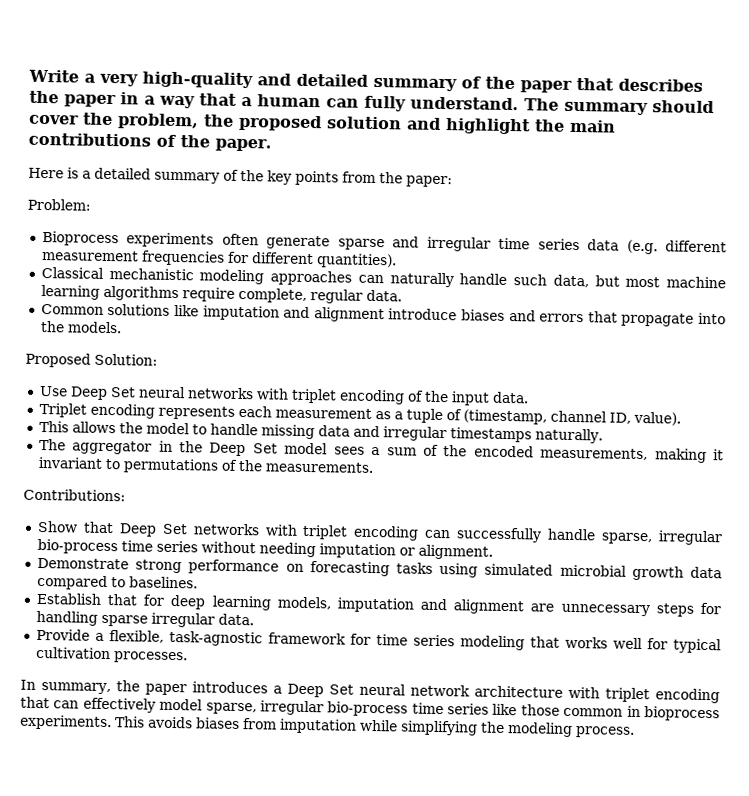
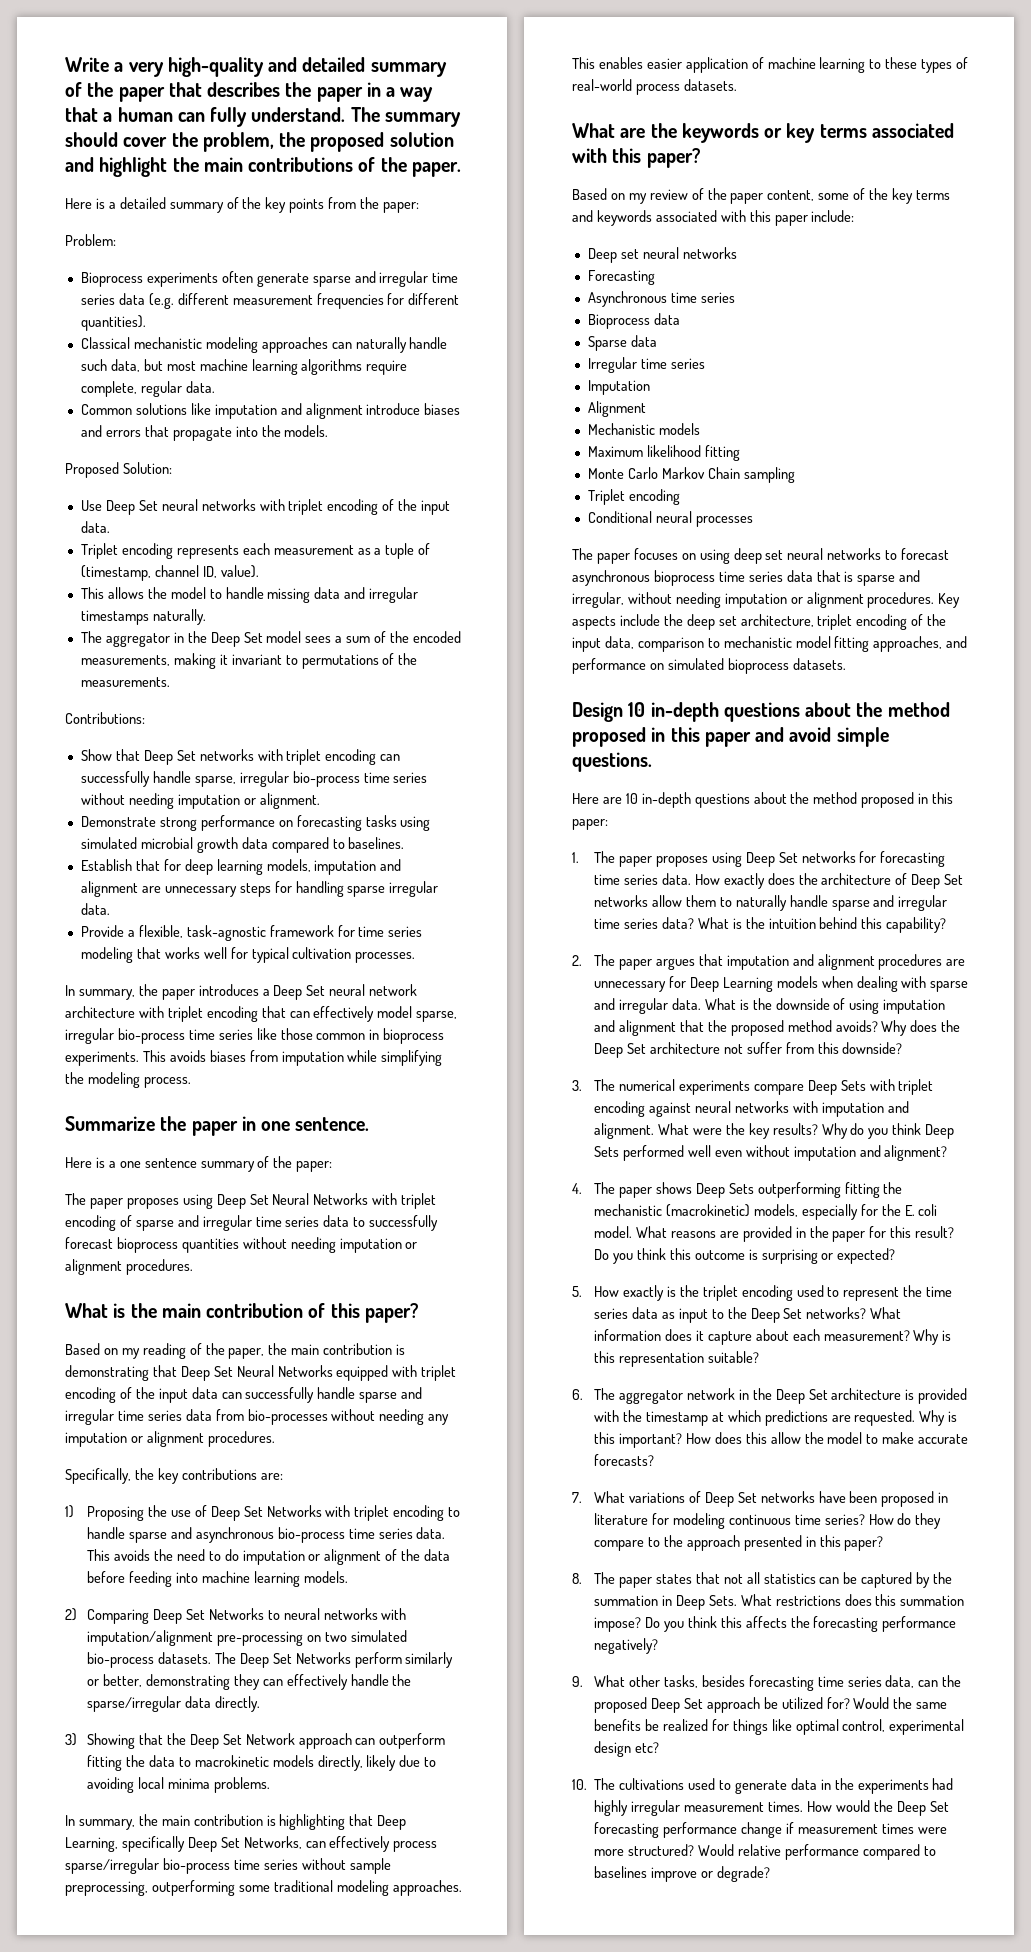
(635, 732) none -> [65,1116,370,1136] [65,1156,333,1172] [65,1193,437,1209] [65,1215,439,1231] [65,1237,418,1253] [65,1259,193,1275] [65,1303,418,1323] [65,1343,406,1359] [65,1365,457,1381] [65,1387,423,1403] [65,1409,450,1425] [65,1431,275,1447] [65,1468,283,1484] [65,1505,461,1521] [87,1527,446,1543] [87,1549,451,1565] [87,1571,348,1587] [65,1608,407,1624] [87,1630,407,1646] [87,1652,454,1668] [87,1674,412,1690] [87,1696,260,1712] [65,1733,446,1749] [87,1755,437,1771] [87,1777,270,1793] [65,1814,407,1830] [65,1836,438,1852] [65,1858,391,1874] [65,1880,462,1896] [572,57,969,73] [572,79,737,95] [572,123,954,143] [572,148,700,168] [572,188,950,204] [572,210,855,226] [587,247,737,263] [587,270,655,285] [587,291,735,307] [587,313,680,329] [587,335,657,351] [587,357,705,373] [587,380,650,395] [587,401,646,417] [587,423,700,435] [587,445,740,461] [587,467,795,483] [587,489,680,505] [587,511,753,527] [572,548,950,564] [572,570,921,586] [572,592,961,608] [572,614,947,630] [572,636,968,652] [572,658,846,674] [572,702,950,722] [572,727,889,747] [572,752,652,772] [572,792,954,808] [572,819,608,830] [572,851,946,867] [594,873,964,889] [594,895,948,911] [594,917,947,933] [572,954,966,970] [594,976,969,992] [594,998,946,1014] [594,1020,961,1036] [594,1042,903,1058] [572,1079,934,1095] [594,1101,909,1117] [594,1123,955,1139] [594,1145,948,1161] [572,1182,903,1198] [594,1204,938,1220] [594,1226,955,1242] [594,1248,896,1264] [572,1285,953,1301] [594,1307,902,1323] [594,1329,952,1345] [594,1351,759,1367] [572,1388,968,1404] [594,1410,958,1426] [594,1432,969,1448] [594,1454,655,1466] [572,1491,949,1507] [594,1513,942,1529] [594,1535,884,1551] [572,1572,953,1588] [594,1594,965,1610] [594,1616,957,1632] [594,1638,659,1654] [572,1675,962,1691] [594,1697,948,1713] [594,1719,965,1735] [594,1741,659,1757] [572,1778,954,1794] [594,1800,949,1816] [594,1822,947,1838] [594,1844,936,1860] [594,1866,770,1882] // Summarize the paper in one sentence. // Here is a one sentence summary of the paper: // The paper proposes using Deep Set Neural Networks with triplet encoding of sparse and irregular time series data to successfully forecast bioprocess quantities without needing imputation or alignment procedures. // What is the main contribution of this paper? // Based on my reading of the paper, the main contribution is demonstrating that Deep Set Neural Networks equipped with triplet encoding of the input data can successfully handle sparse and irregular time series data from bio-processes without needing any imputation or alignment procedures. // Specifically, the key contributions are: // 1) Proposing the use of Deep Set Networks with triplet encoding to handle sparse and asynchronous bio-process time series data. This avoids the need to do imputation or alignment of the data before feeding into machine learning models. // 2) Comparing Deep Set Networks to neural networks with imputation/alignment pre-processing on two simulated bio-process datasets. The Deep Set Networks perform similarly or better, demonstrating they can effectively handle the sparse/irregular data directly. // 3) Showing that the Deep Set Network approach can outperform fitting the data to macrokinetic models directly, likely due to avoiding local minima problems. // In summary, the main contribution is highlighting that Deep Learning, specifically Deep Set Networks, can effectively process sparse/irregular bio-process time series without sample preprocessing, outperforming some traditional modeling approaches. This enables easier application of machine learning to these types of real-world process datasets. // What are the keywords or key terms associated with this paper? // Based on my review of the paper content, some of the key terms and keywords associated with this paper include: // Deep set neural networks // Forecasting // Asynchronous time series // Bioprocess data // Sparse data // Irregular time series // Imputation // Alignment // Mechanistic models // Maximum likelihood fitting // Monte Carlo Markov Chain sampling // Triplet encoding // Conditional neural processes // The paper focuses on using deep set neural networks to forecast asynchronous bioprocess time series data that is sparse and irregular, without needing imputation or alignment procedures. Key aspects include the deep set architecture, triplet encoding of the input data, comparison to mechanistic model fitting approaches, and performance on simulated bioprocess datasets. // Design 10 in-depth questions about the method proposed in this paper and avoid simple questions. // Here are 10 in-depth questions about the method proposed in this paper: // 1. The paper proposes using Deep Set networks for forecasting time series data. How exactly does the architecture of Deep Set networks allow them to naturally handle sparse and irregular time series data? What is the intuition behind this capability? // 2. The paper argues that imputation and alignment procedures are unnecessary for Deep Learning models when dealing with sparse and irregular data. What is the downside of using imputation and alignment that the proposed method avoids? Why does the Deep Set architecture not suffer from this downside? // 3. The numerical experiments compare Deep Sets with triplet encoding against neural networks with imputation and alignment. What were the key results? Why do you think Deep Sets performed well even without imputation and alignment? // 4. The paper shows Deep Sets outperforming fitting the mechanistic (macrokinetic) models, especially for the E. coli model. What reasons are provided in the paper for this result? Do you think this outcome is surprising or expected? // 5. How exactly is the triplet encoding used to represent the time series data as input to the Deep Set networks? What information does it capture about each measurement? Why is this representation suitable? // 6. The aggregator network in the Deep Set architecture is provided with the timestamp at which predictions are requested. Why is this important? How does this allow the model to make accurate forecasts? // 7. What variations of Deep Set networks have been proposed in literature for modeling continuous time series? How do they compare to the approach presented in this paper? // 8. The paper states that not all statistics can be captured by the summation in Deep Sets. What restrictions does this summation impose? Do you think this affects the forecasting performance negatively? // 9. What other tasks, besides forecasting time series data, can the proposed Deep Set approach be utilized for? Would the same benefits be realized for things like optimal control, experimental design etc? // 10. The cultivations used to generate data in the experiments had highly irregular measurement times. How would the Deep Set forecasting performance change if measurement times were more structured? Would relative performance compared to baselines improve or degrade?

